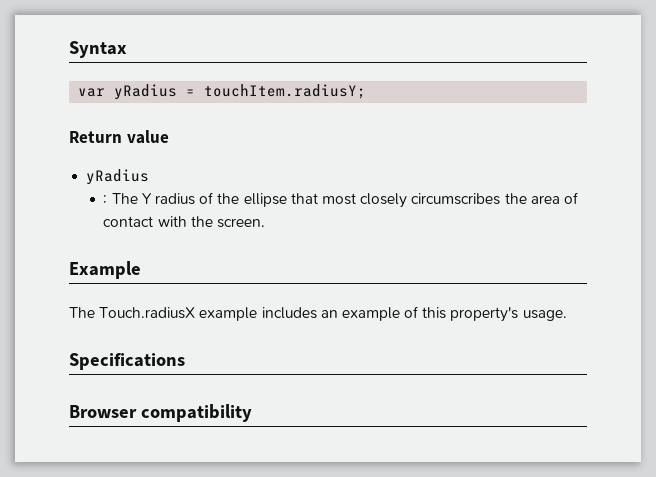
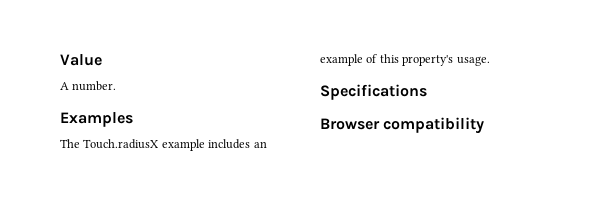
[69,41,127,58] [78,84,367,100] [69,130,169,144] [86,169,150,185] [103,192,578,208] [103,216,266,228] [69,261,141,279] Syntax // var yRadius = touchItem.radiusY; // Return value // yRadius // : The Y radius of the ellipse that most closely circumscribes the area of contact with the screen. // Example -> [60,54,102,66] [60,81,117,91] [60,112,133,127] Value // A number. // Examples

